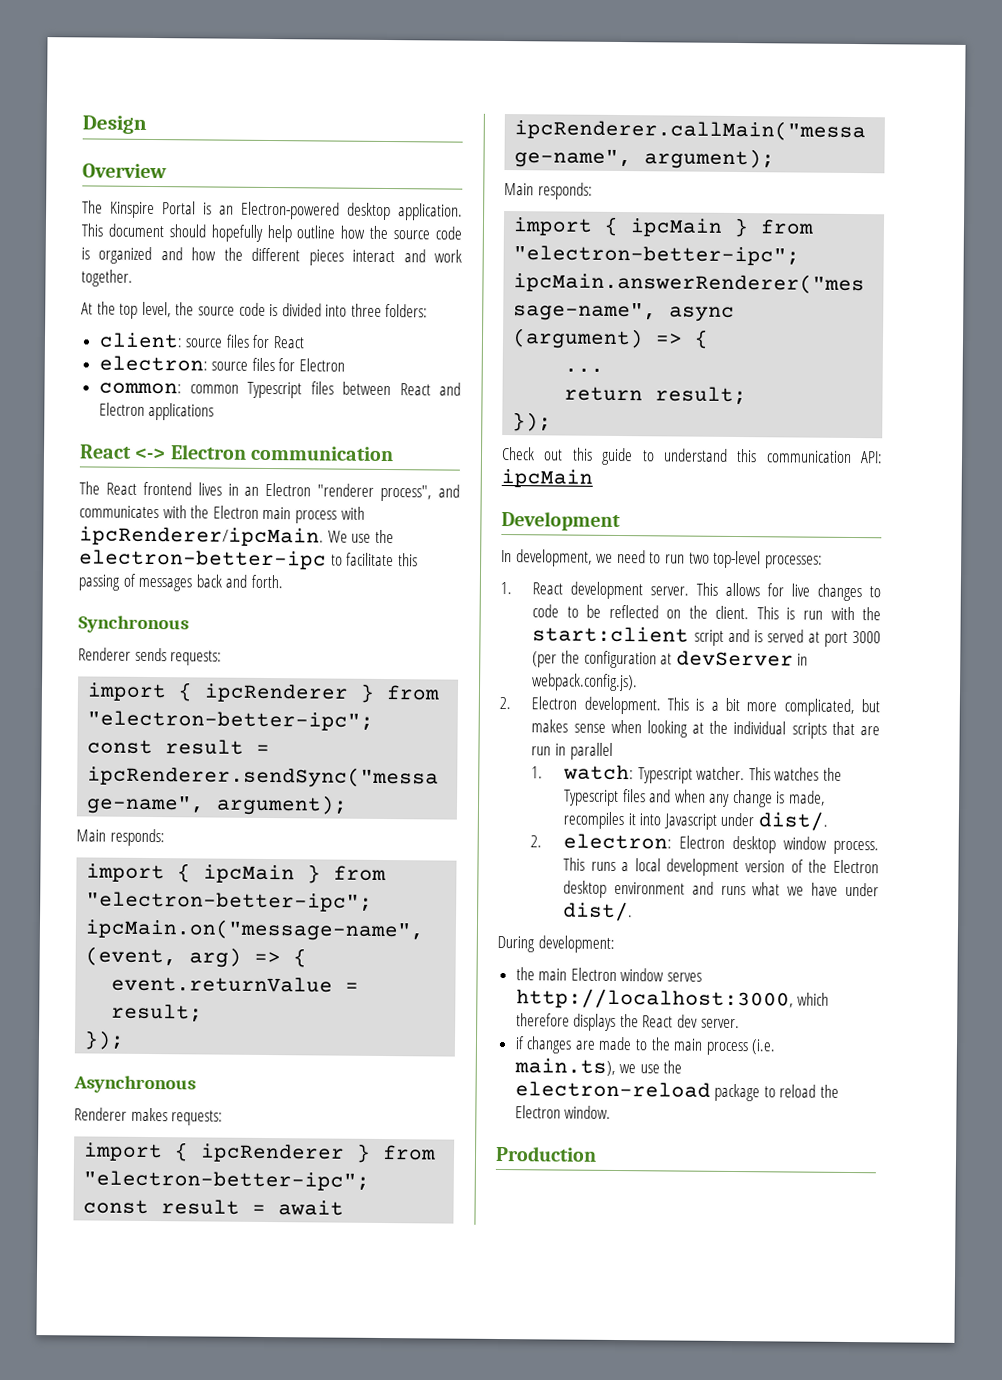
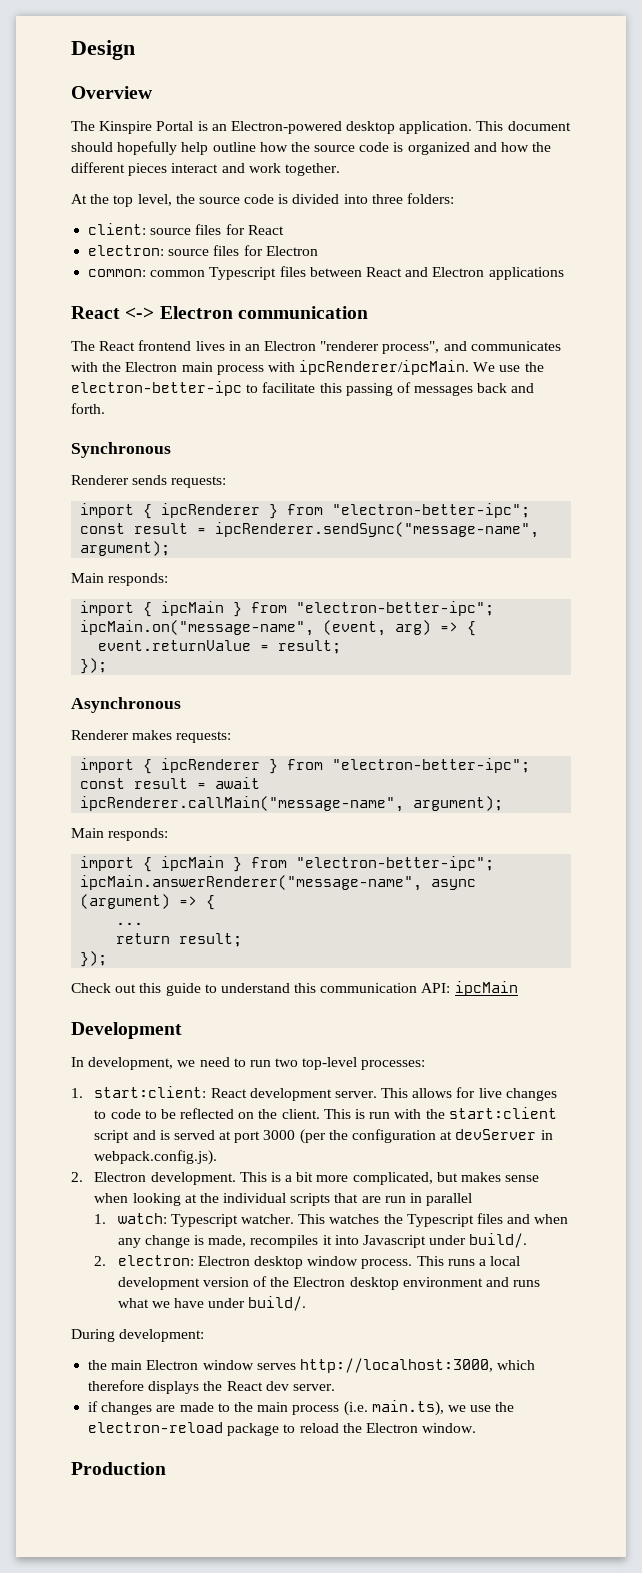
(512, 588) none -> [94,1086,207,1098] start:client:
[757,811,828,831] dist/. -> [469,1233,528,1248] build/.
[562,901,633,922] dist/. -> [248,1296,307,1311] build/.

